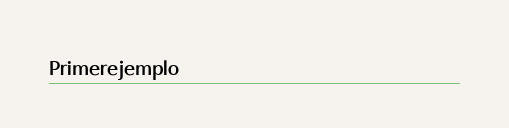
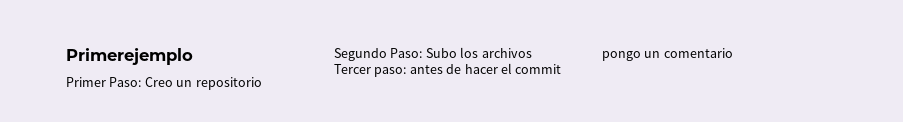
(179, 70) none -> [66,77,262,90] [334,47,532,61] [334,63,562,77] [602,48,733,61] // Primer Paso: Creo un repositorio Segundo Paso: Subo los archivos Tercer paso: antes de hacer el commit pongo un comentario

